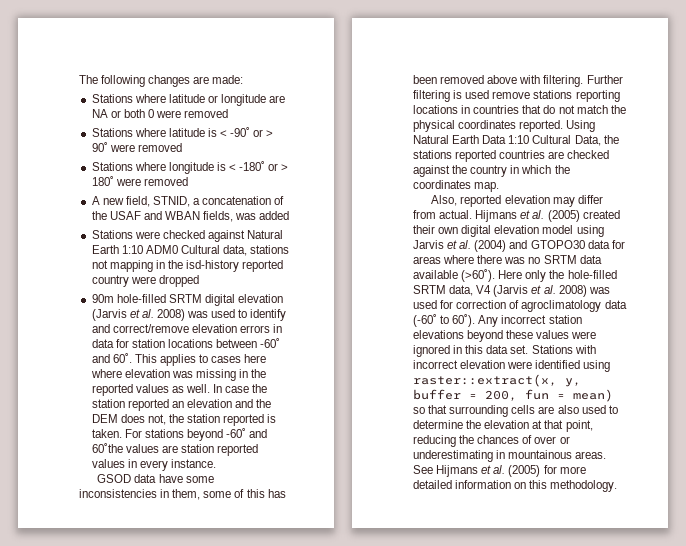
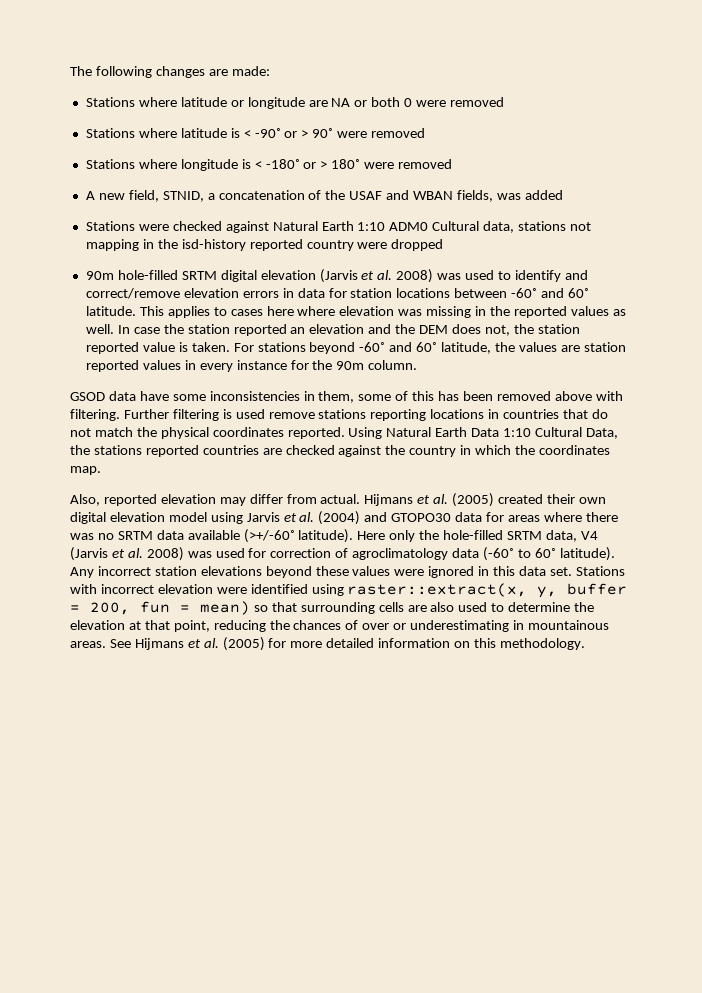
[112,353,132,363] 60˚. -> [568,288,590,298] [85,306,136,316] 60˚ latitude.
(265, 420) none -> [142,342,175,352] value
[91,443,123,453] 60˚the -> [416,342,516,354] 60˚ latitude, the
[170,459,216,468] instance. -> [236,360,418,370] instance for the 90m column.
[461,269,496,282] (>60˚). -> [243,529,354,543] (>+/-60˚ latitude).
[452,314,476,327] 60˚). -> [534,547,615,561] 60˚ latitude).

